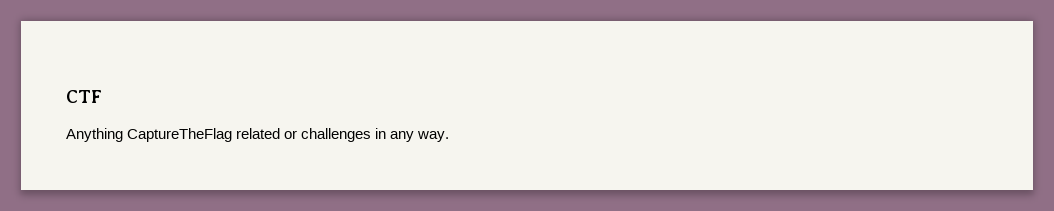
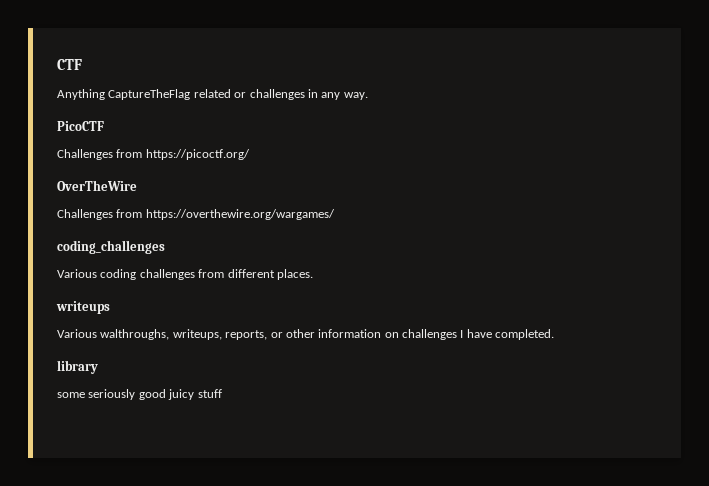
(450, 136) none -> [57,121,104,131] [57,149,250,160] [57,180,137,191] [57,209,335,220] [57,240,165,254] [57,269,313,280] [56,301,110,314] [57,329,555,340] [57,360,98,374] [57,389,222,400] // PicoCTF // Challenges from https://picoctf.org/ // OverTheWire // Challenges from https://overthewire.org/wargames/ // coding_challenges // Various coding challenges from different places. // writeups // Various walthroughs, writeups, reports, or other information on challenges I have completed. // library // some seriously good juicy stuff

